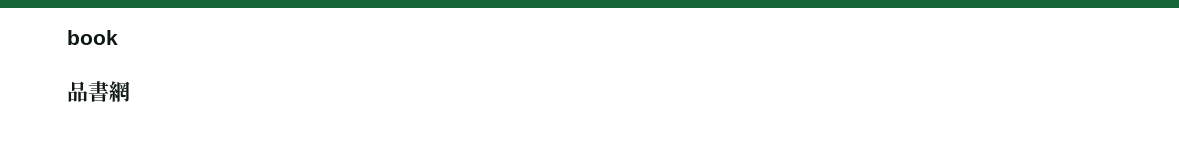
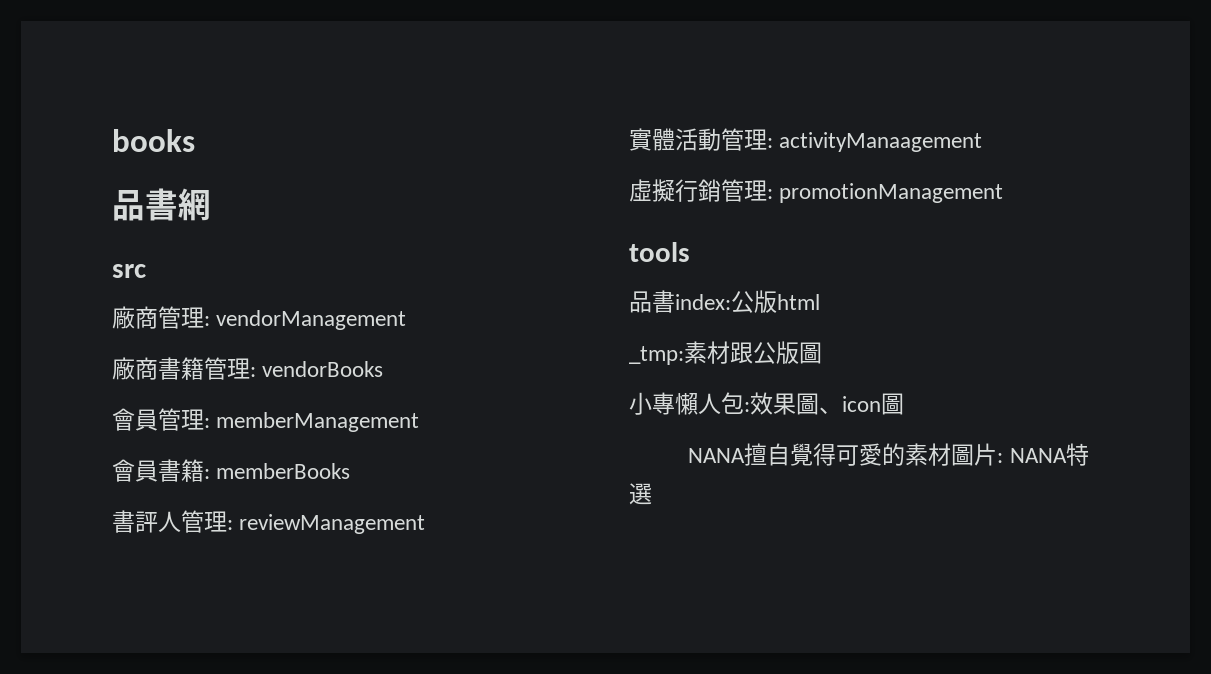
[67,30,118,45] book -> [112,129,195,152] books
(130, 91) none -> [112,264,146,278] [112,306,407,330] [112,357,384,380] [112,408,420,432] [112,459,351,482] [112,510,426,534] [629,128,983,152] [629,179,1004,203] [629,242,690,262] [629,290,820,313] [629,341,822,365] [629,392,904,415] [688,443,1089,466] [629,483,652,505] // src // 廠商管理: vendorManagement // 廠商書籍管理: vendorBooks // 會員管理: memberManagement // 會員書籍: memberBooks // 書評人管理: reviewManagement // 實體活動管理: activityManaagement // 虛擬行銷管理: promotionManagement // tools // 品書index:公版html // _tmp:素材跟公版圖 // 小專懶人包:效果圖、icon圖 // NANA擅自覺得可愛的素材圖片: NANA特選

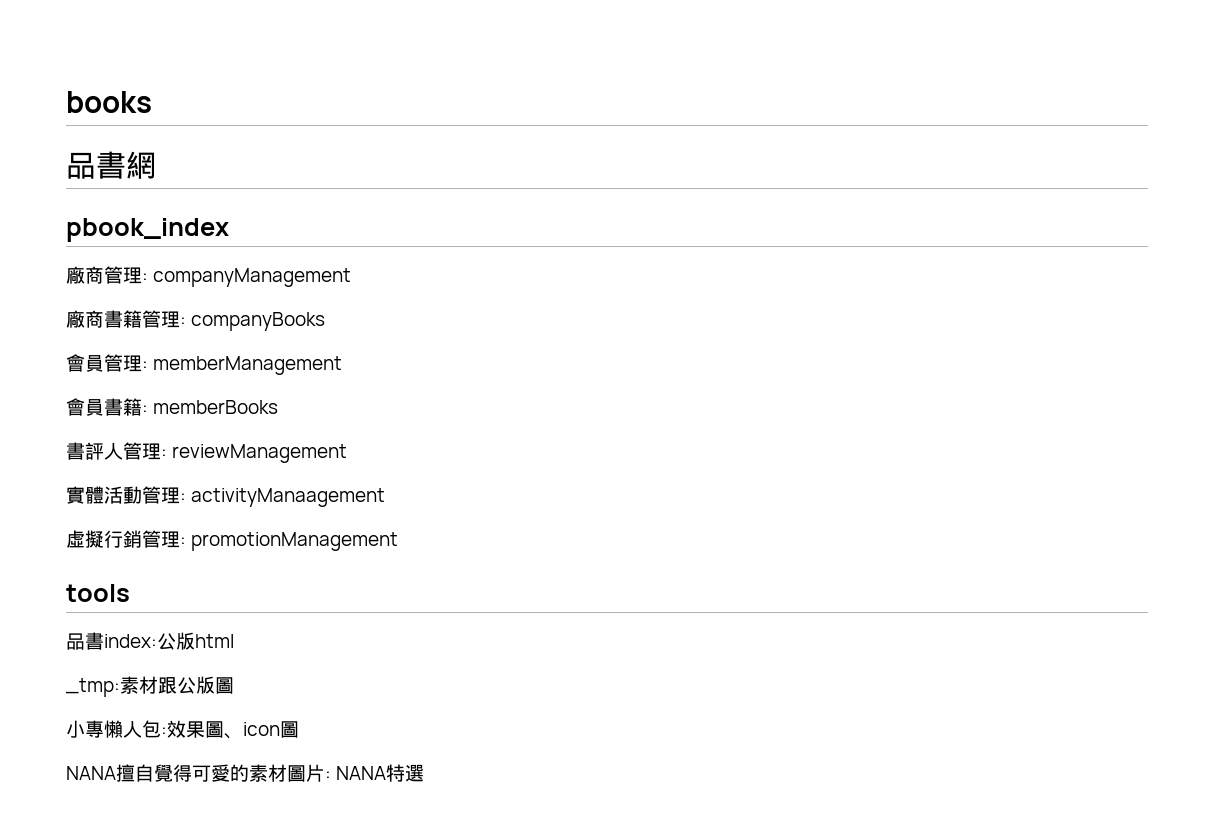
[112,264,146,278] src -> [66,218,229,242] pbook_index
[216,310,407,330] vendorManagement -> [153,268,352,287] companyManagement
[262,361,384,377] vendorBooks -> [191,312,326,331] companyBooks

